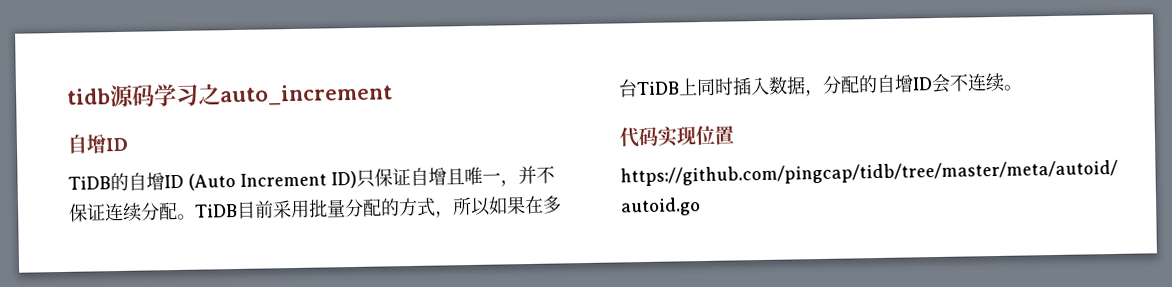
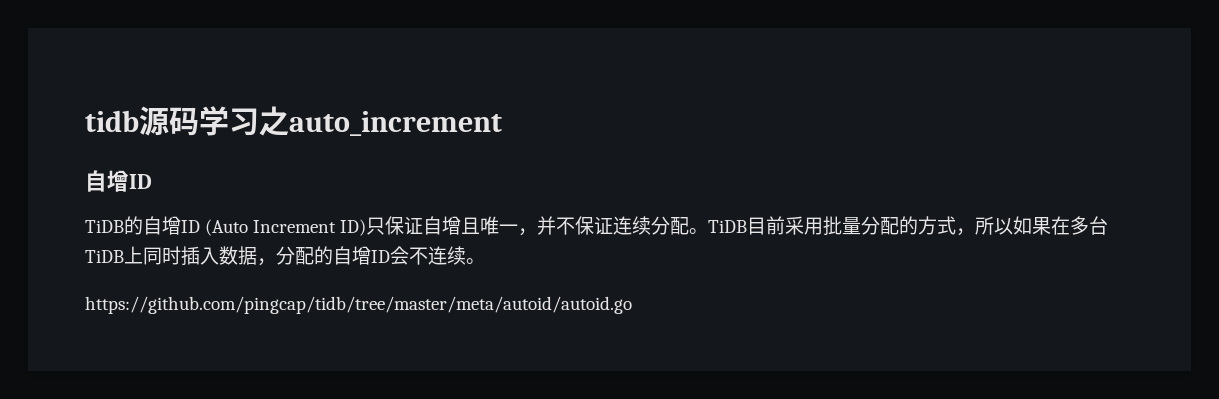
[619,125,735,148] // 代码实现位置 -> (485, 261) none

